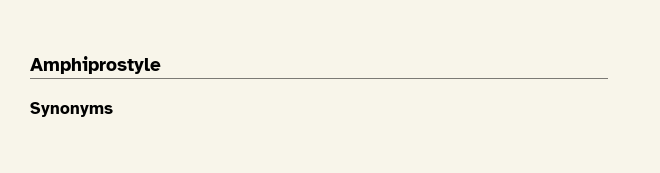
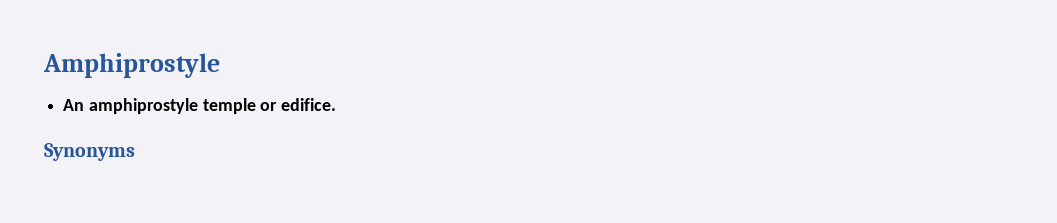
(161, 65) none -> [63,98,337,114] // An amphiprostyle temple or edifice.

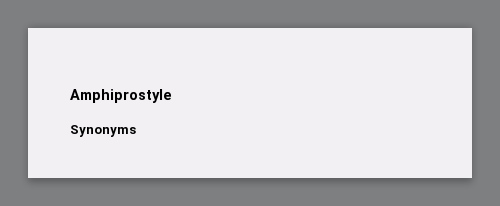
[63,98,337,114] // An amphiprostyle temple or edifice. -> (172, 96) none

